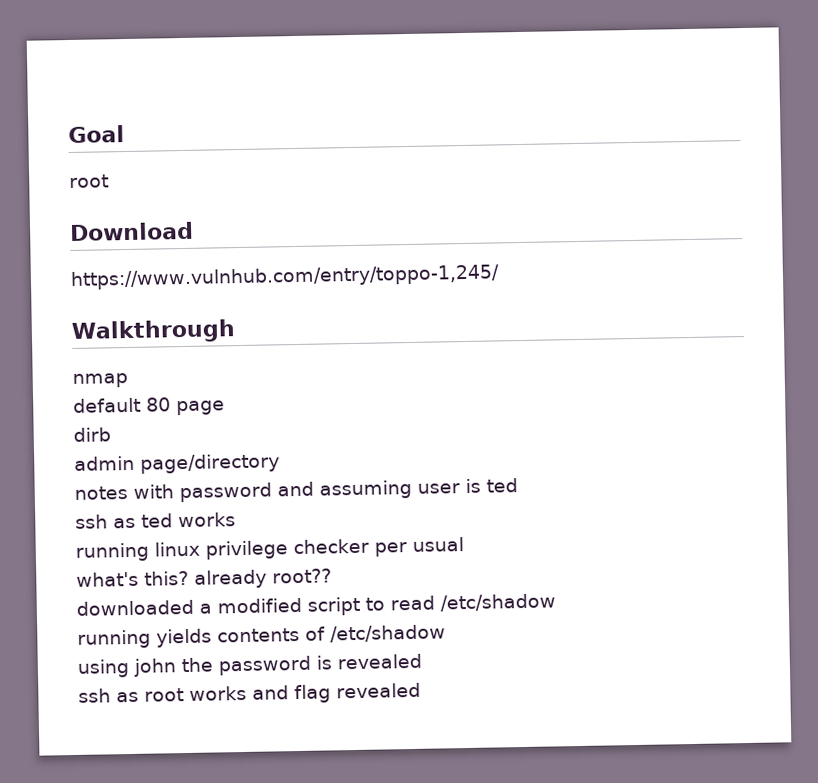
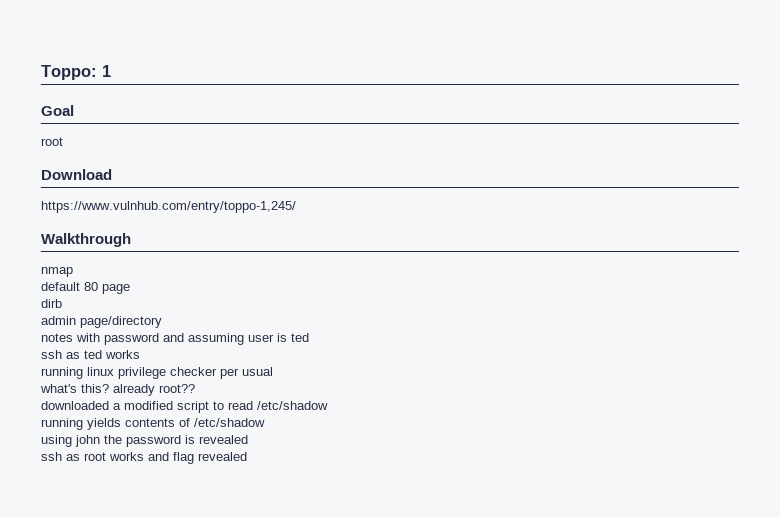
(68, 134) none -> [41,65,111,80] Toppo: 1 //

